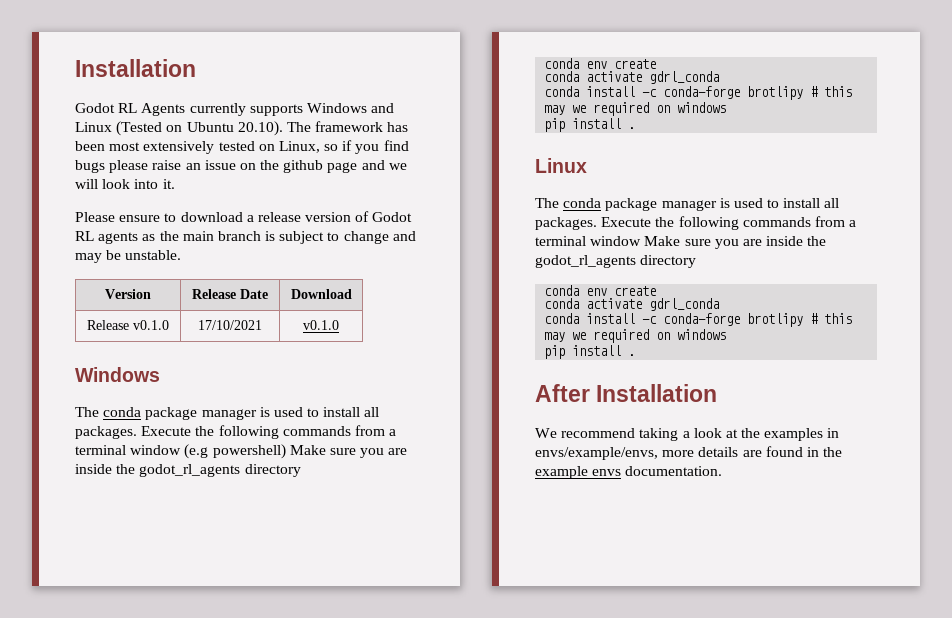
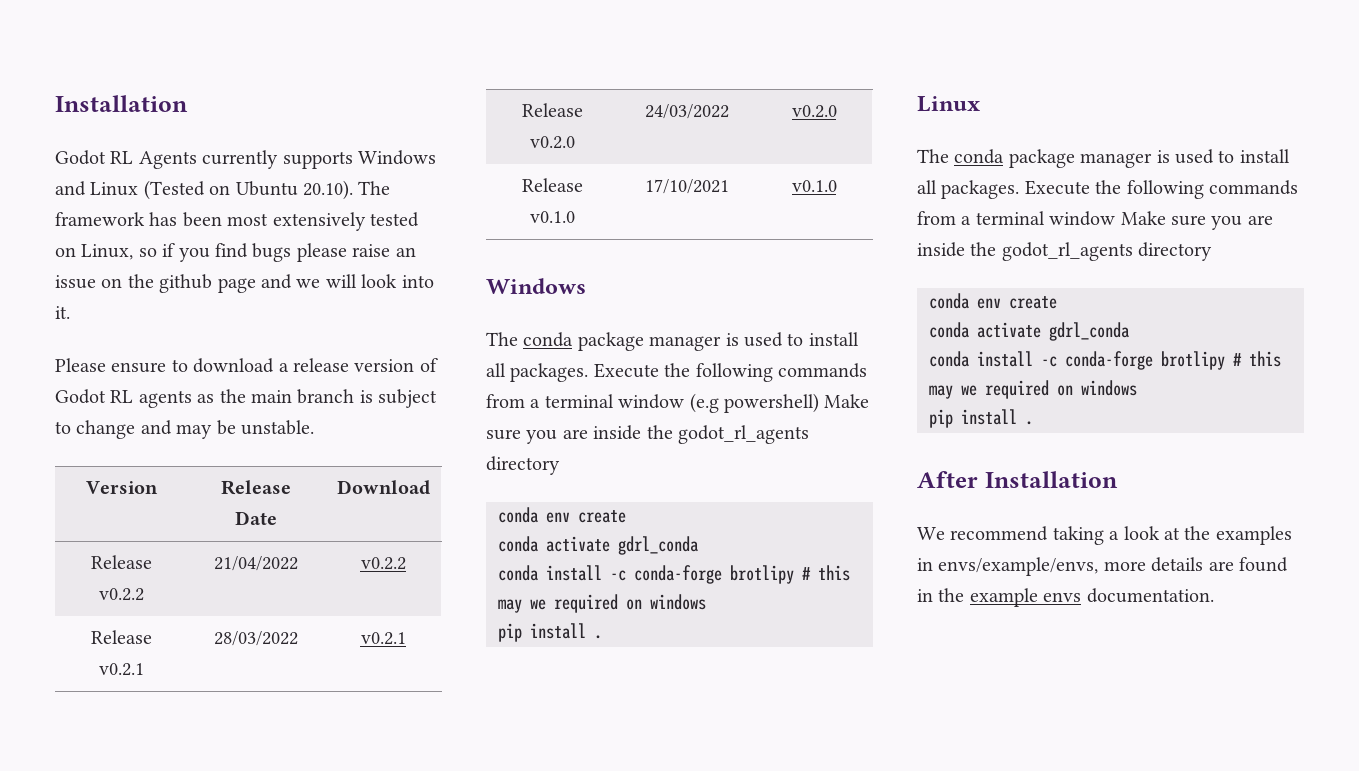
(352, 294) none -> [90,555,152,569] [98,588,144,601] [213,556,298,571] [360,557,406,570] [90,630,152,644] [98,663,144,676] [213,631,298,646] [360,632,406,645] [521,103,583,117] [529,136,575,149] [644,104,729,119] [791,105,837,118] // Release v0.2.2 | 21/04/2022 | v0.2.2 // Release v0.2.1 | 28/03/2022 | v0.2.1 // Release v0.2.0 | 24/03/2022 | v0.2.0

